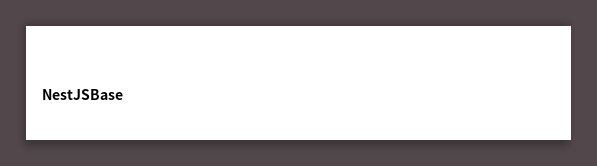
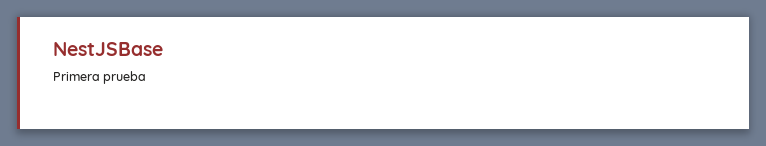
(123, 94) none -> [53,71,147,84] // Primera prueba

